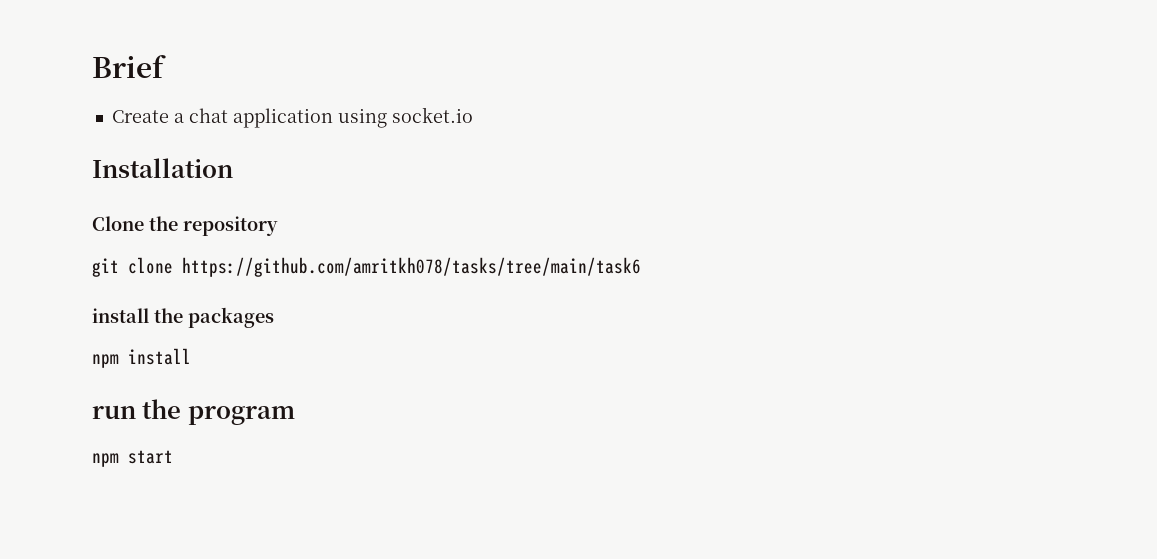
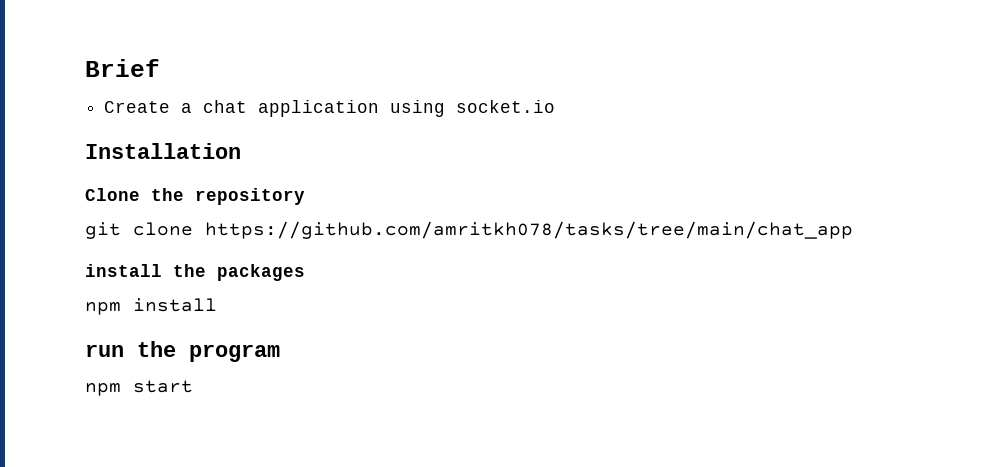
[182,257,641,277] https://github.com/amritkh078/tasks/tree/main/task6 -> [205,221,853,239] https://github.com/amritkh078/tasks/tree/main/chat_app

